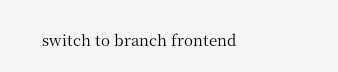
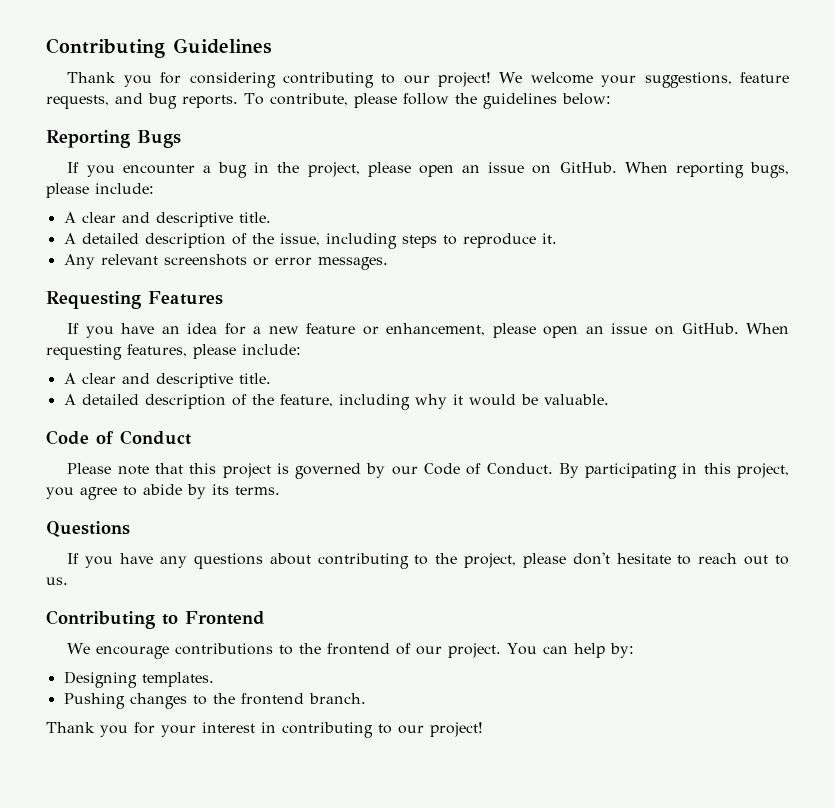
[42,33,238,46] switch to branch frontend -> [46,38,272,58] [67,72,789,88] [46,93,611,109] [46,130,181,148] [67,162,789,178] [46,183,154,198] [63,212,271,227] [63,233,557,249] [63,254,388,270] [46,291,223,309] [67,323,789,338] [46,344,301,360] [63,373,271,388] [63,394,609,410] [46,430,191,445] [67,463,790,479] [46,484,280,500] [46,521,130,537] [67,552,790,569] [46,577,68,585] [46,610,265,629] [67,643,635,659] [63,671,214,688] [63,693,366,709] [46,722,483,738] Contributing Guidelines // Thank you for considering contributing to our project! We welcome your suggestions, feature requests, and bug reports. To contribute, please follow the guidelines below: // Reporting Bugs // If you encounter a bug in the project, please open an issue on GitHub. When reporting bugs, please include: // A clear and descriptive title. // A detailed description of the issue, including steps to reproduce it. // Any relevant screenshots or error messages. // Requesting Features // If you have an idea for a new feature or enhancement, please open an issue on GitHub. When requesting features, please include: // A clear and descriptive title. // A detailed description of the feature, including why it would be valuable. // Code of Conduct // Please note that this project is governed by our Code of Conduct. By participating in this project, you agree to abide by its terms. // Questions // If you have any questions about contributing to the project, please don't hesitate to reach out to us. // Contributing to Frontend // We encourage contributions to the frontend of our project. You can help by: // Designing templates. // Pushing changes to the frontend branch. // Thank you for your interest in contributing to our project!

